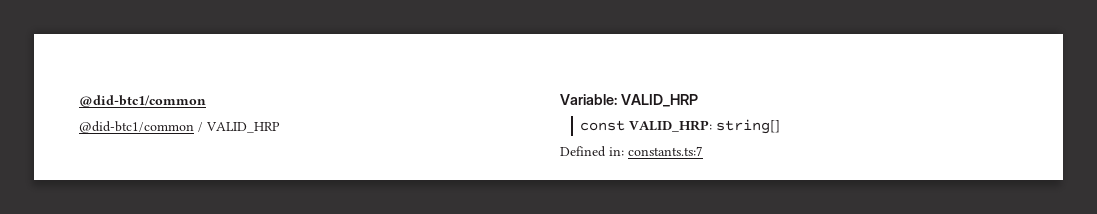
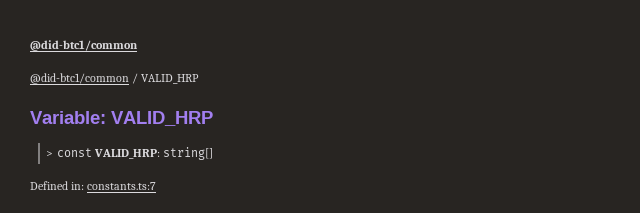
(698, 100) none -> [46,151,54,157] >

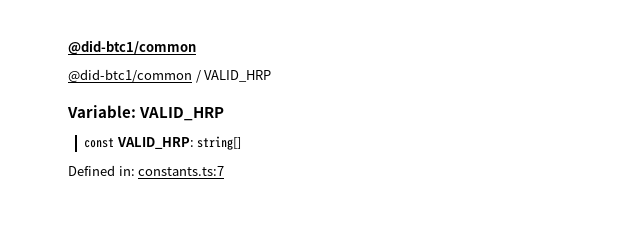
[46,151,54,157] > -> (225, 114) none

